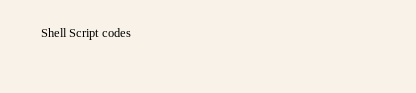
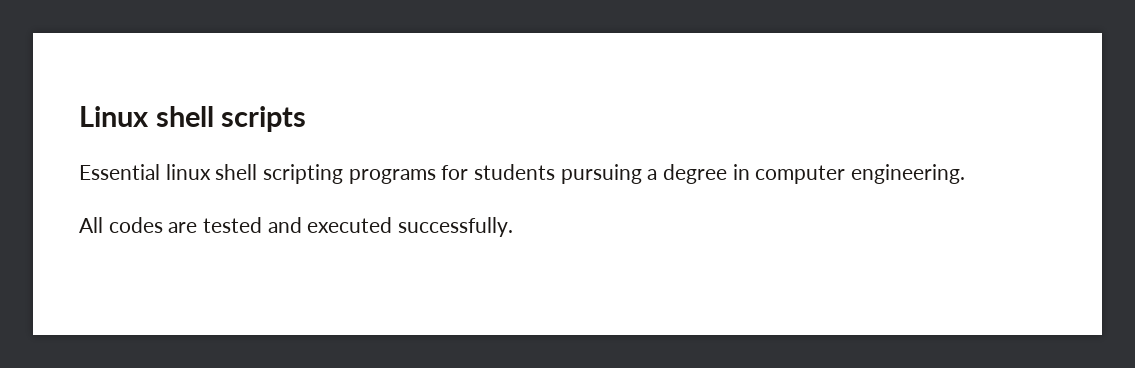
[41,28,131,40] Shell Script codes -> [79,106,307,132] [79,164,966,184] [79,217,514,237] Linux shell scripts // Essential linux shell scripting programs for students pursuing a degree in computer engineering. // All codes are tested and executed successfully.

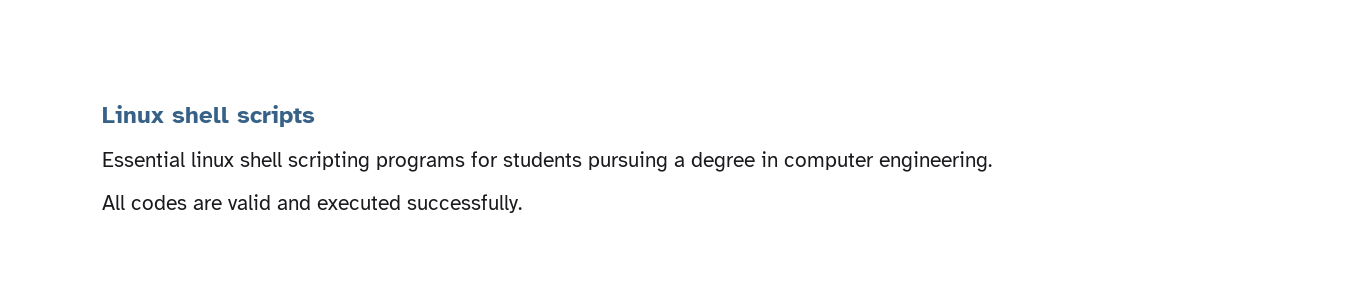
[203,217,263,233] tested -> [228,194,271,210] valid

